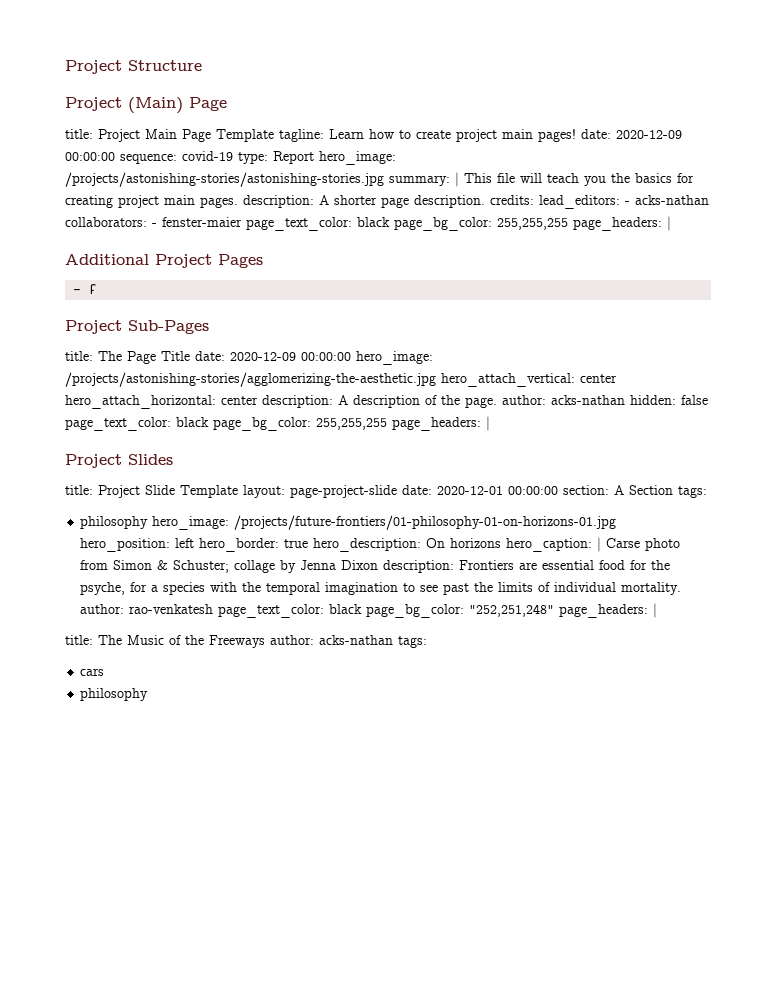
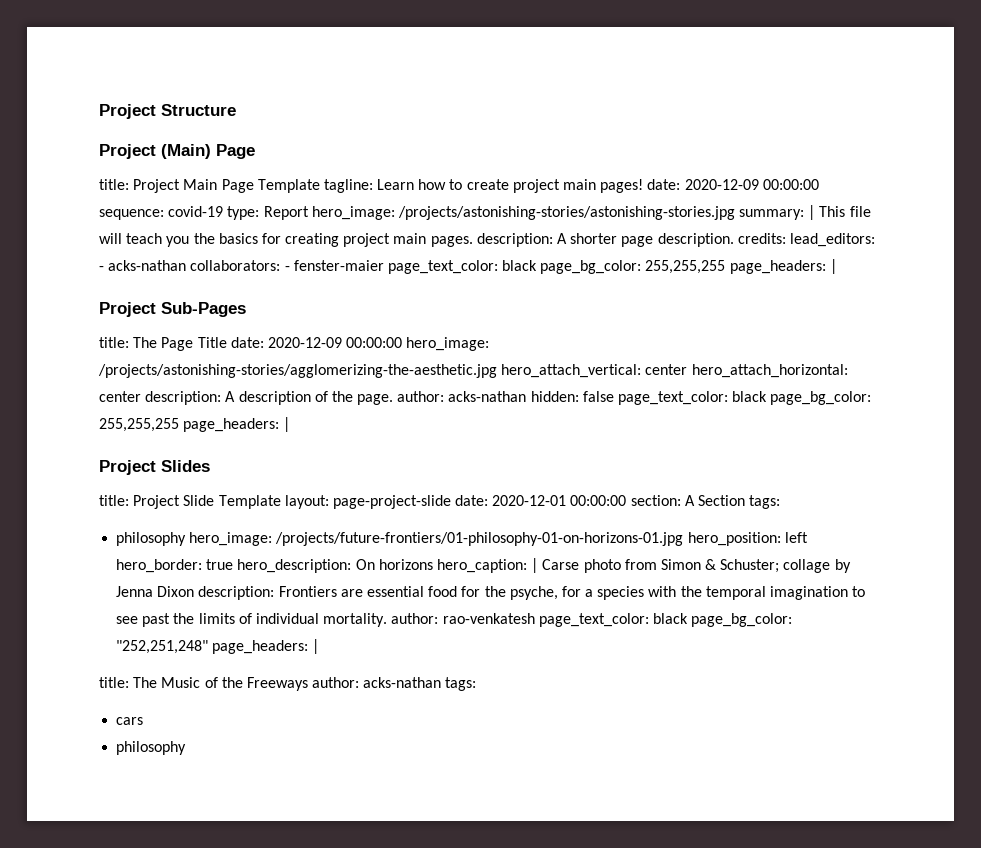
[65,254,263,268] [73,284,98,294] // Additional Project Pages // - f -> (837, 266) none

